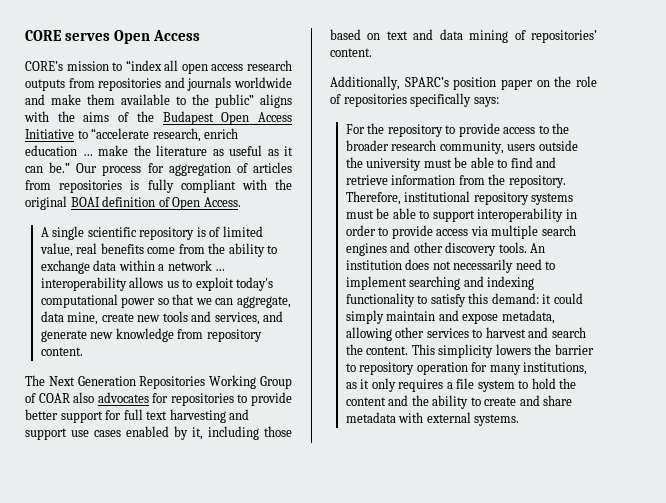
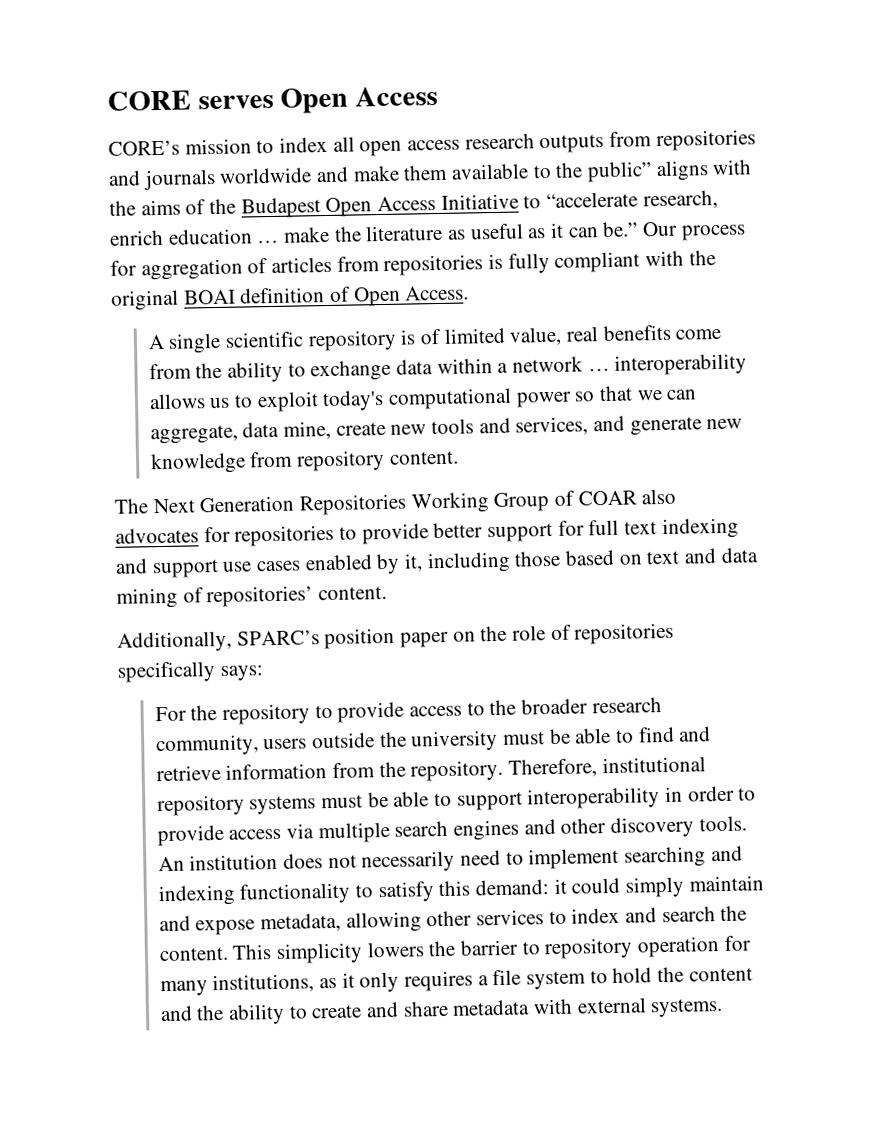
[125,60,162,71] “index -> [279,136,329,153] index
[169,409,226,423] harvesting -> [661,517,739,540] indexing
[485,327,526,338] harvest -> [571,907,621,924] index

